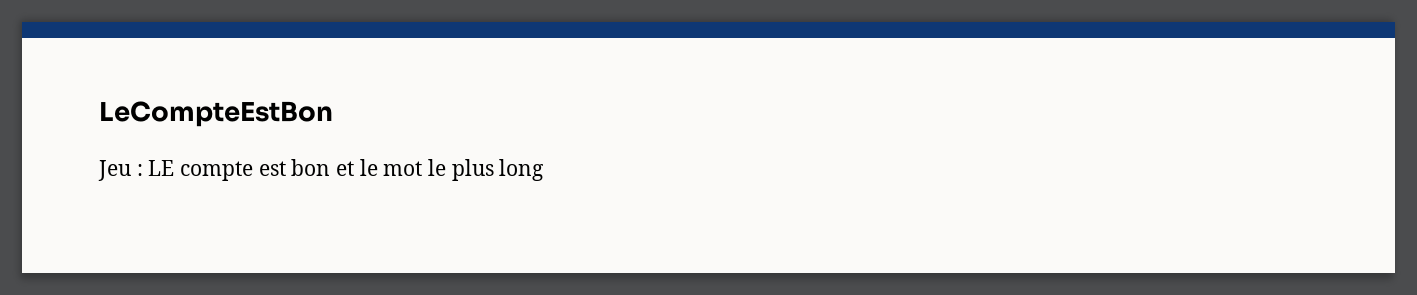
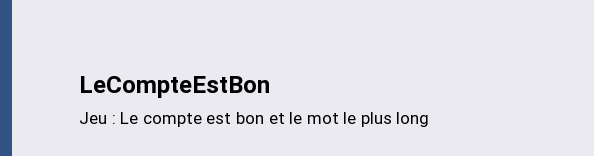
[148,160,175,176] LE -> [120,112,139,124] Le

